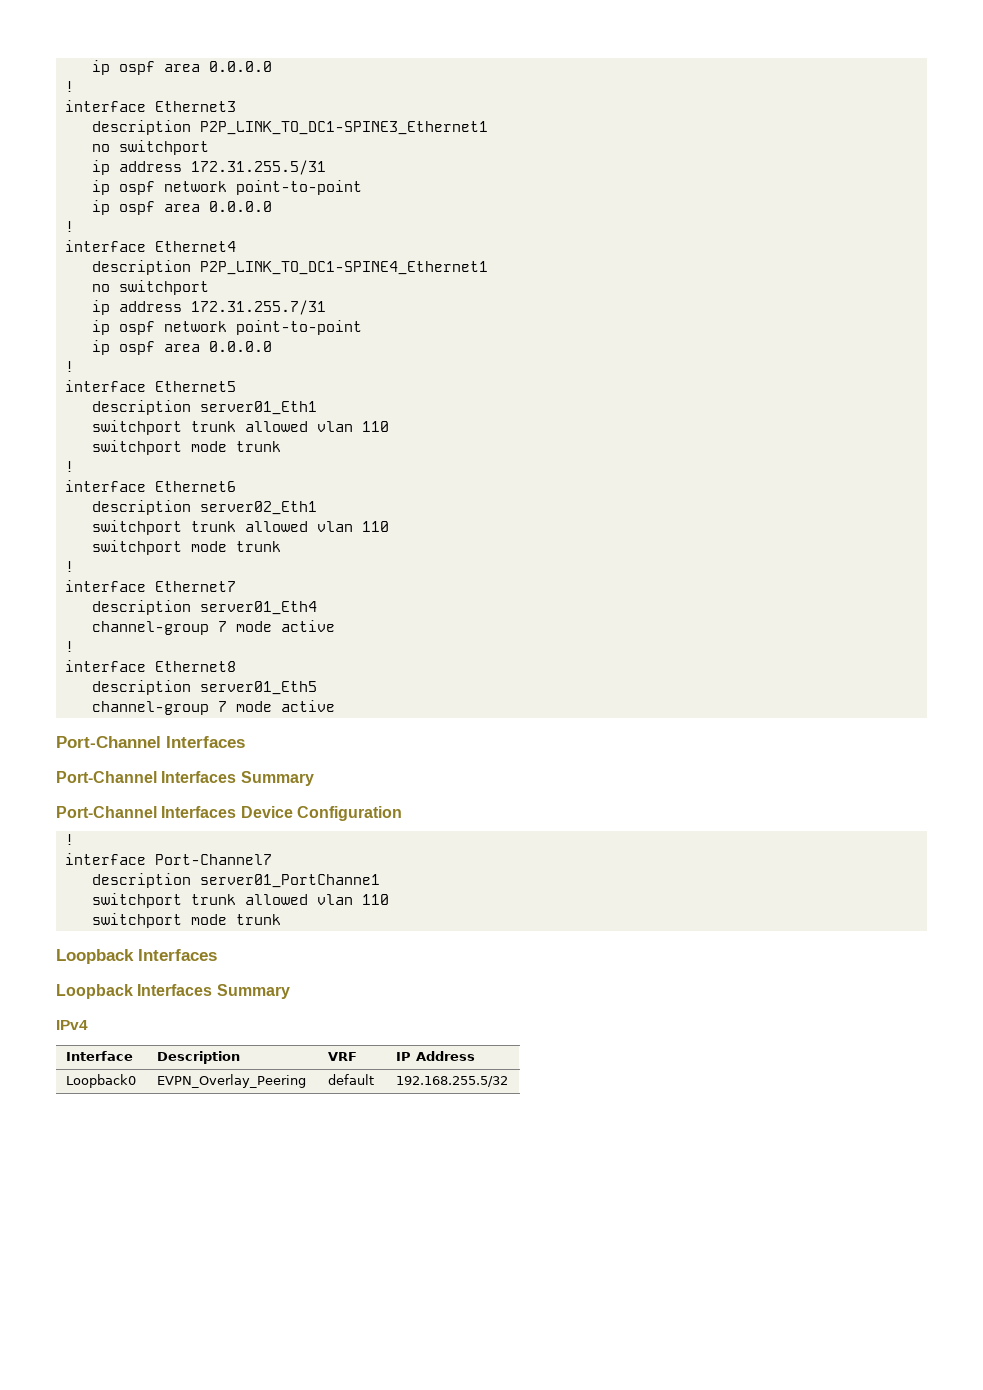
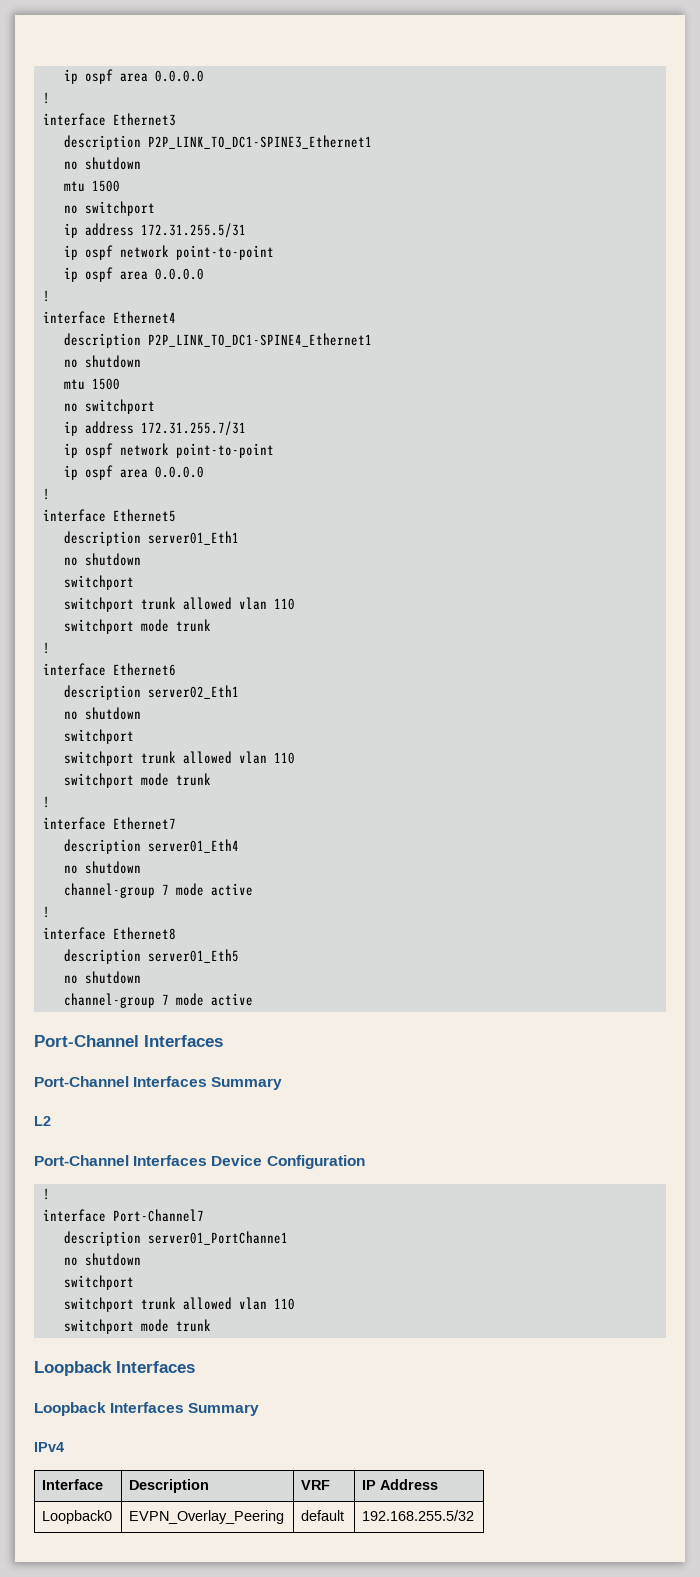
(488, 128) none -> [63,157,141,170] [63,180,120,192] // no shutdown // mtu 1500
(488, 268) none -> [63,355,141,368] [63,378,120,390] // no shutdown // mtu 1500
(317, 408) none -> [63,553,141,566] [63,575,134,590] // no shutdown // switchport
(317, 508) none -> [63,707,141,720] [63,729,134,744] // no shutdown // switchport
(317, 608) none -> [63,861,141,874] // no shutdown
(317, 688) none -> [63,971,141,984] // no shutdown
(314, 778) none -> [34,1116,51,1126] // L2
(380, 881) none -> [63,1253,141,1266] [63,1275,134,1290] // no shutdown // switchport

